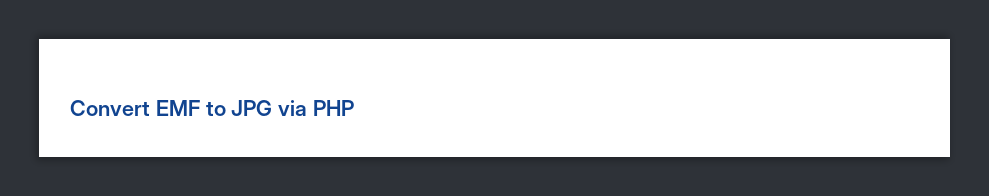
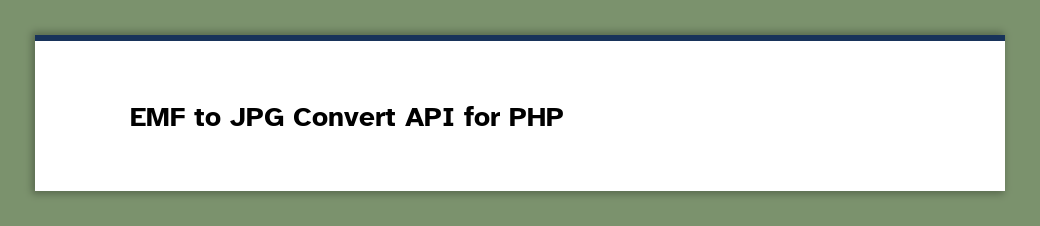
[70,100,150,116] Convert -> (130, 117) none
[278,100,308,116] via -> [293,106,500,126] Convert API for

